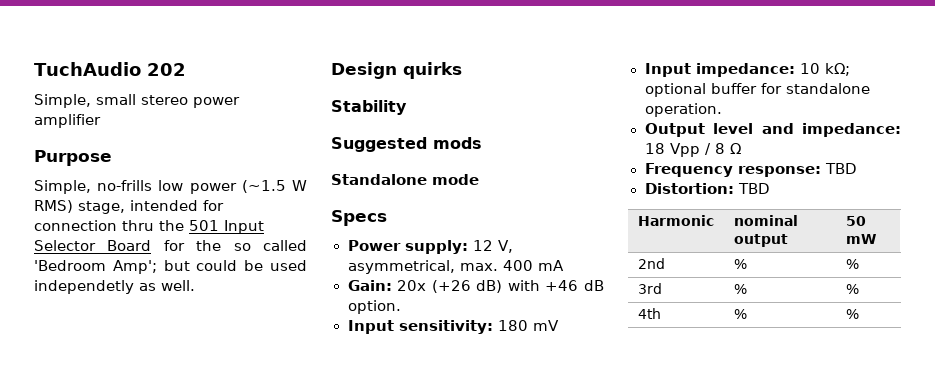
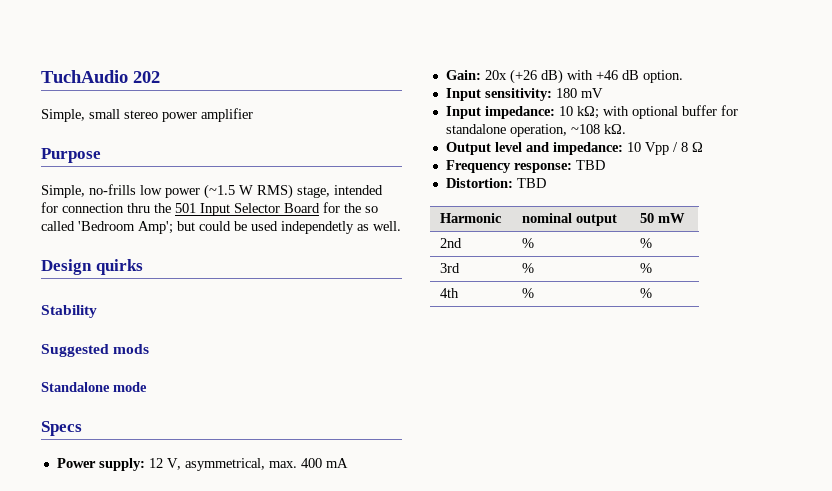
(850, 69) none -> [602,106,629,116] with
[644,103,722,117] operation. -> [509,124,626,137] operation, ~108 kΩ.
[644,143,665,154] 18 -> [626,142,641,152] 10

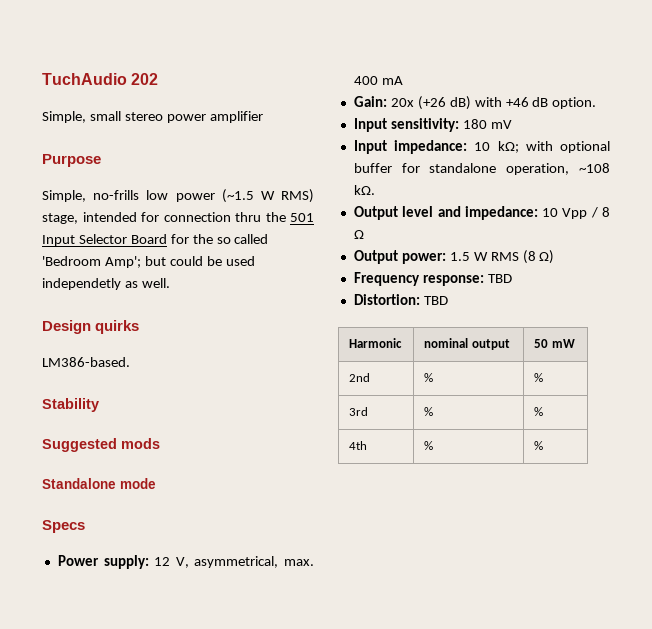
(143, 267) none -> [42,357,130,367] // LM386-based.
(703, 147) none -> [353,250,555,264] // Output power: 1.5 W RMS (8 Ω)

